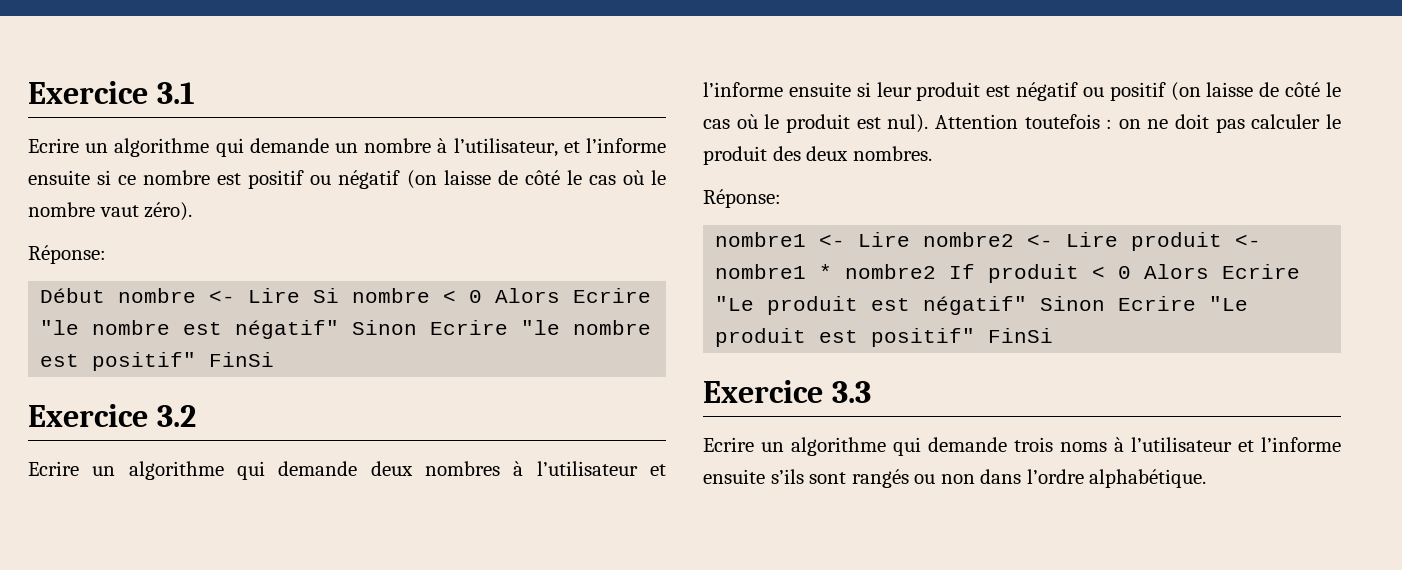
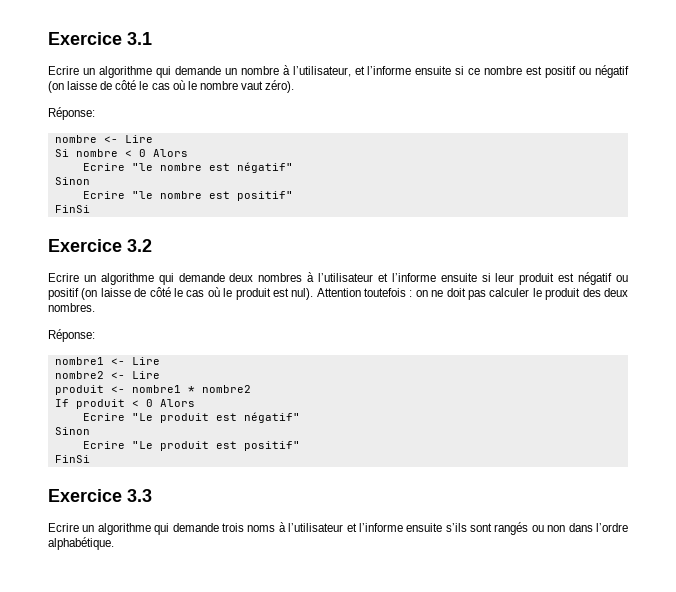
[40,288,106,303] Début -> (95, 113) none
(301, 295) none -> (153, 139) //
(561, 295) none -> (188, 153) //
[352,320,418,335] Sinon -> [54,177,90,185] // Sinon //
(197, 361) none -> (293, 196) //
(911, 239) none -> (160, 361) //
(1119, 239) none -> (160, 375) //
(937, 271) none -> (251, 389) //
(1210, 271) none -> (195, 403) //
[1040,296,1106,311] Sinon -> [54,427,90,435] // Sinon //
(976, 337) none -> (300, 446) //

